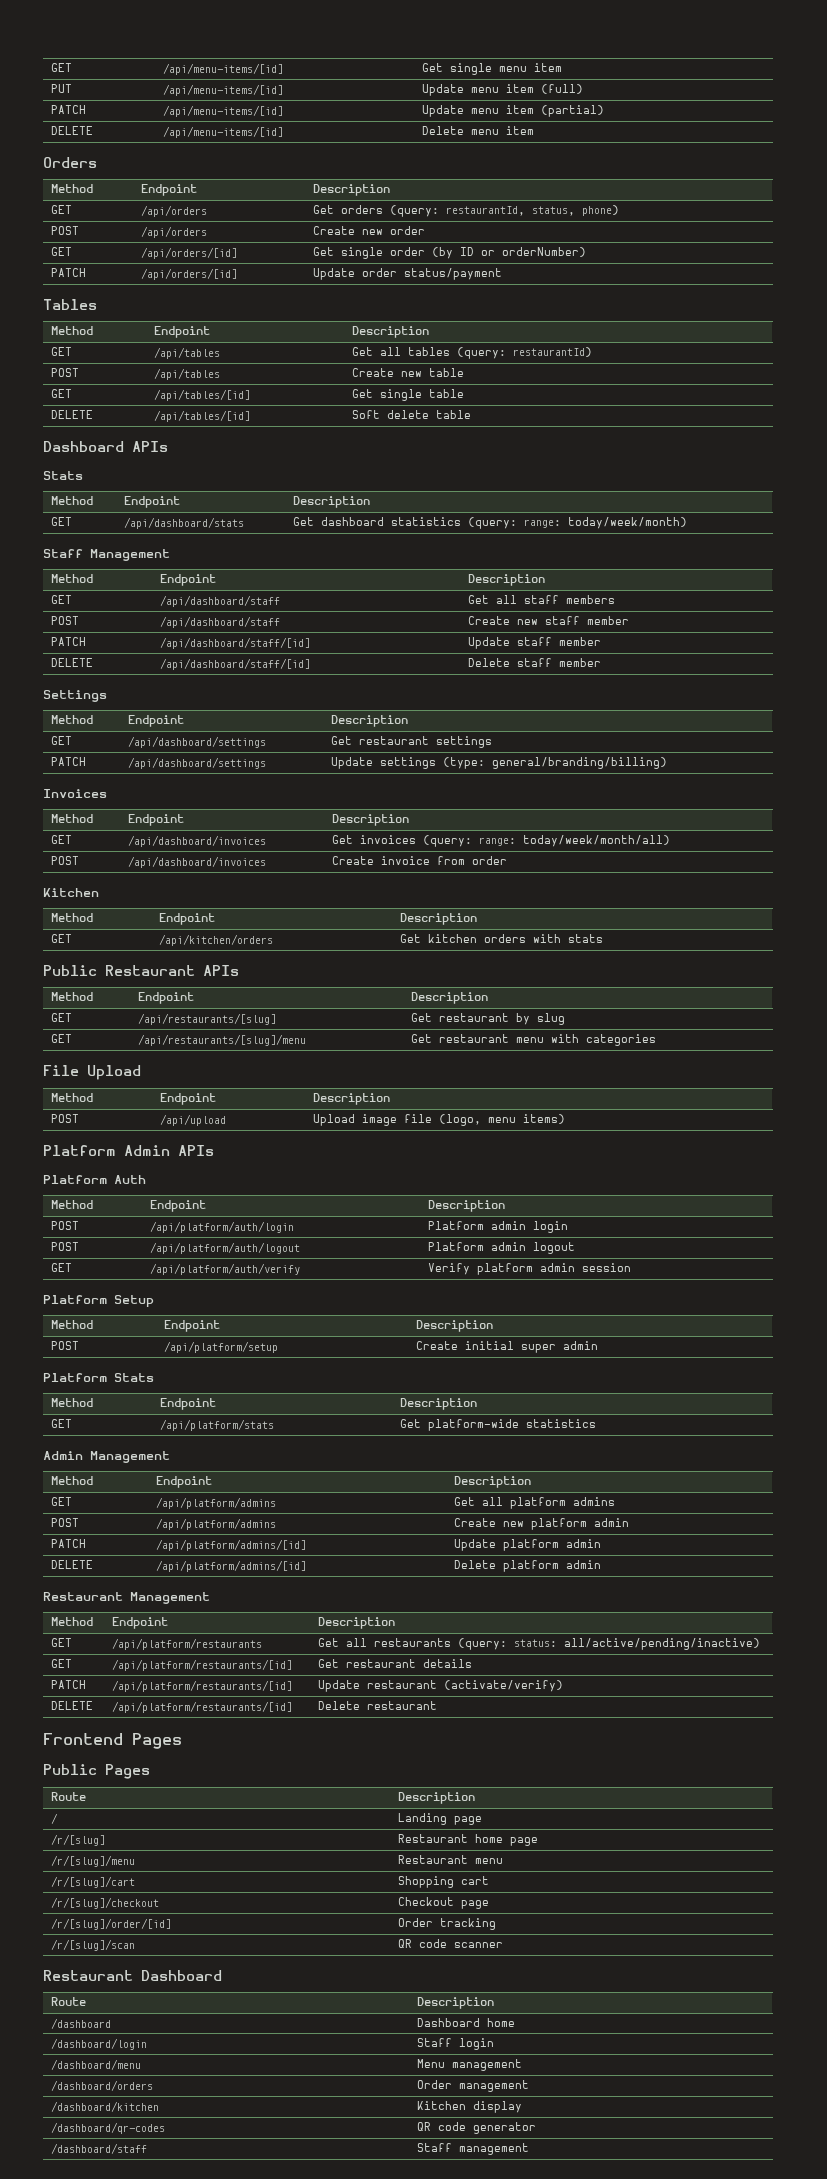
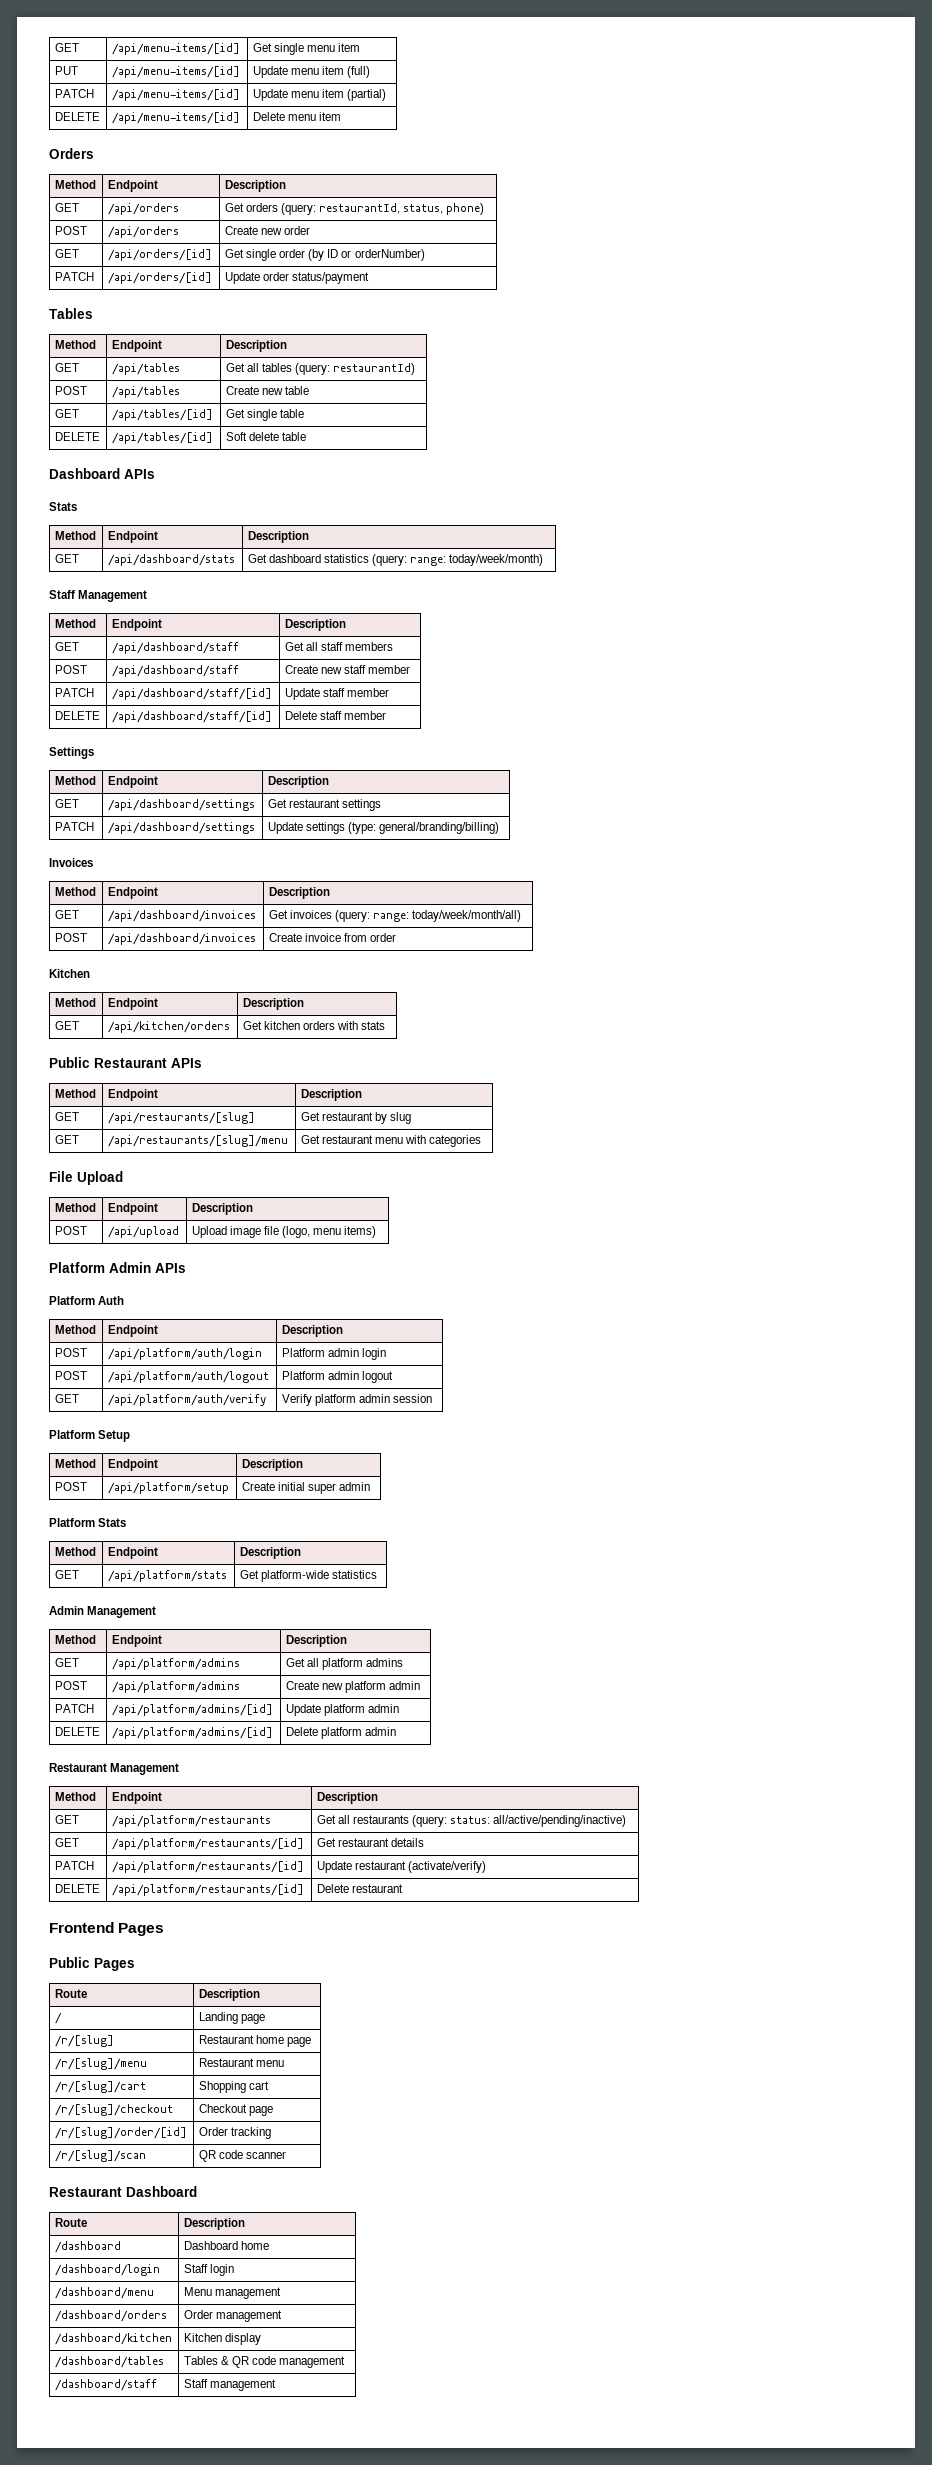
[51,2122,166,2134] [417,2122,537,2134] /dashboard/qr-codes | QR code generator -> [54,2356,164,2368] [183,2356,346,2368] /dashboard/tables | Tables & QR code management

